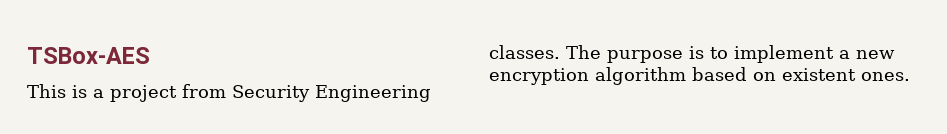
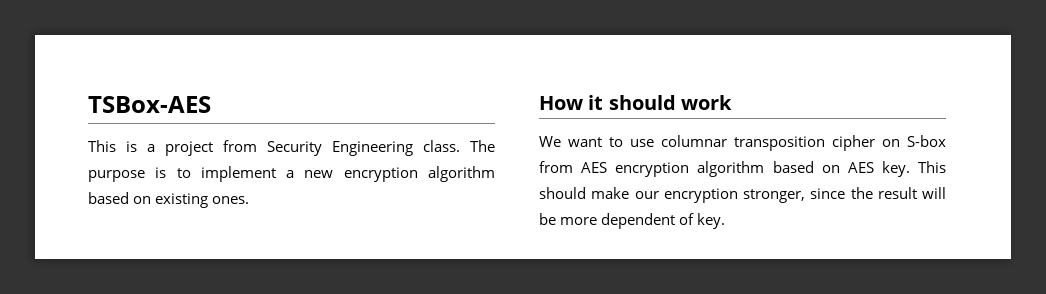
[489,45,560,59] classes. -> [423,140,460,152] class.
[782,68,856,81] existent -> [155,193,209,208] existing
(910, 76) none -> [539,95,733,110] [539,135,946,151] [539,161,946,177] [539,187,946,203] [539,213,726,229] // How it should work // We want to use columnar transposition cipher on S-box from AES encryption algorithm based on AES key. This should make our encryption stronger, since the result will be more dependent of key.

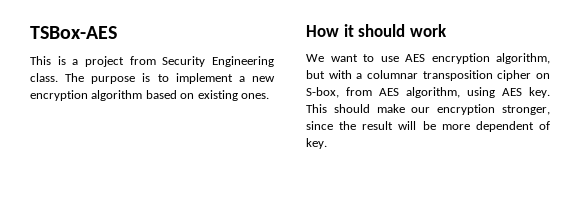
(654, 143) none -> [405,53,550,64] [306,70,363,79] AES encryption algorithm, but with a
[907,135,946,147] S-box -> [306,87,339,98] S-box,
[615,161,840,177] encryption algorithm based on -> [406,87,495,98] algorithm, using

